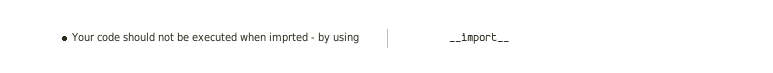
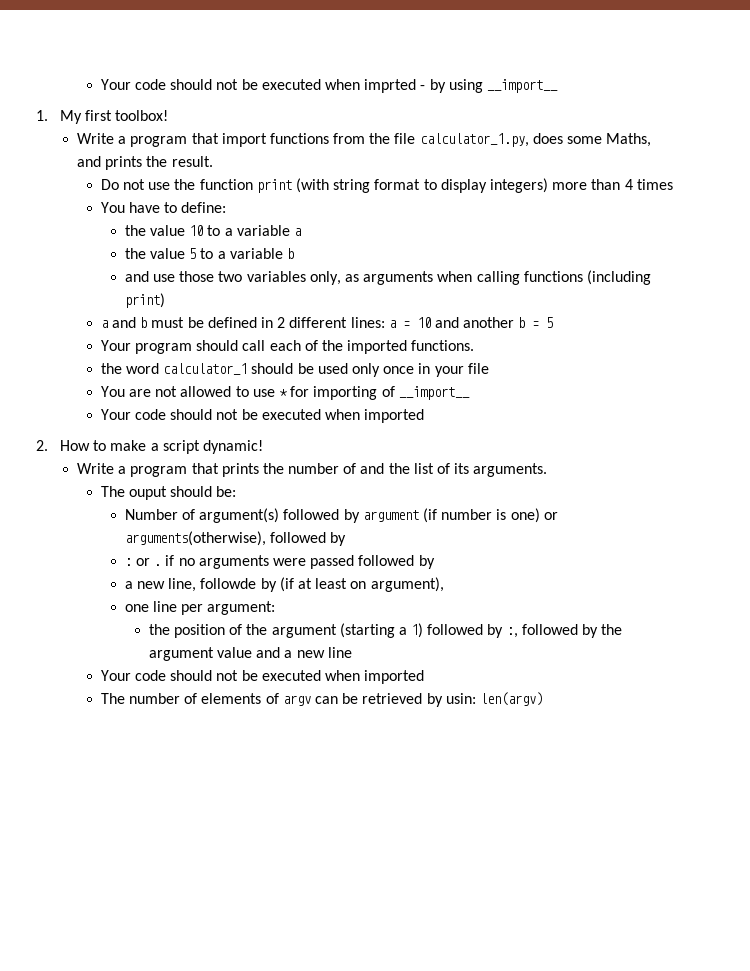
(510, 38) none -> [36,110,169,124] [76,133,652,147] [76,156,213,170] [100,178,673,193] [100,202,227,213] [124,225,301,236] [124,248,294,259] [124,270,651,285] [124,293,165,308] [100,317,554,328] [100,340,475,354] [100,363,489,377] [100,386,470,400] [100,409,425,423] [36,440,263,454] [76,463,548,477] [100,486,237,500] [124,508,558,523] [124,531,347,546] [124,555,435,569] [124,577,444,592] [124,601,276,615] [148,623,623,638] [148,647,352,661] [100,670,425,684] [100,692,543,707] // 1. My first toolbox! // Write a program that import functions from the file calculator_1.py, does some Maths, and prints the result. // Do not use the function print (with string format to display integers) more than 4 times // You have to define: // the value 10 to a variable a // the value 5 to a variable b // and use those two variables only, as arguments when calling functions (including print) // a and b must be defined in 2 different lines: a = 10 and another b = 5 // Your program should call each of the imported functions. // the word calculator_1 should be used only once in your file // You are not allowed to use * for importing of __import__ // Your code should not be executed when imported // 2. How to make a script dynamic! // Write a program that prints the number of and the list of its arguments. // The ouput should be: // Number of argument(s) followed by argument (if number is one) or arguments(otherwise), followed by // : or . if no arguments were passed followed by // a new line, followde by (if at least on argument), // one line per argument: // the position of the argument (starting a 1) followed by :, followed by the argument value and a new line // Your code should not be executed when imported // The number of elements of argv can be retrieved by usin: len(argv)

